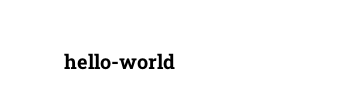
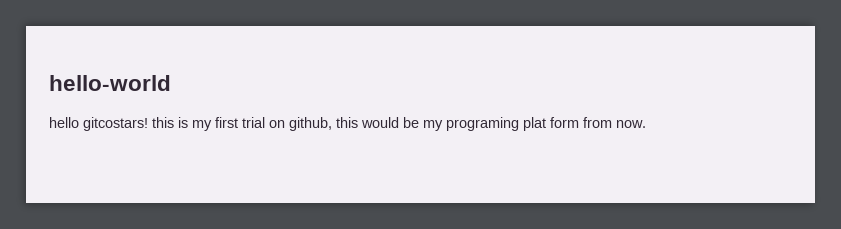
(175, 61) none -> [49,117,646,131] // hello gitcostars! this is my first trial on github, this would be my programing plat form from now.

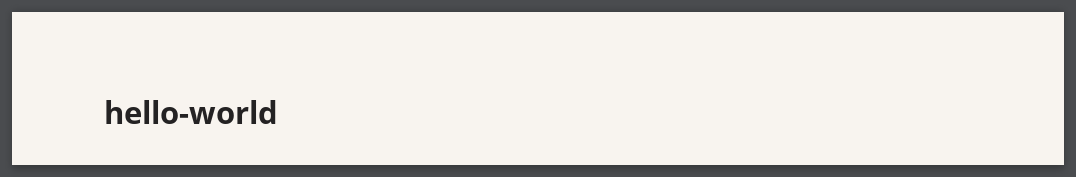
[49,117,646,131] // hello gitcostars! this is my first trial on github, this would be my programing plat form from now. -> (278, 112) none

